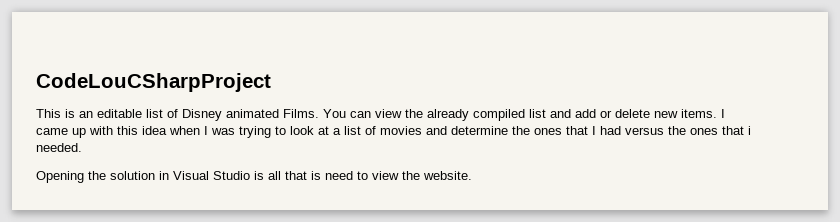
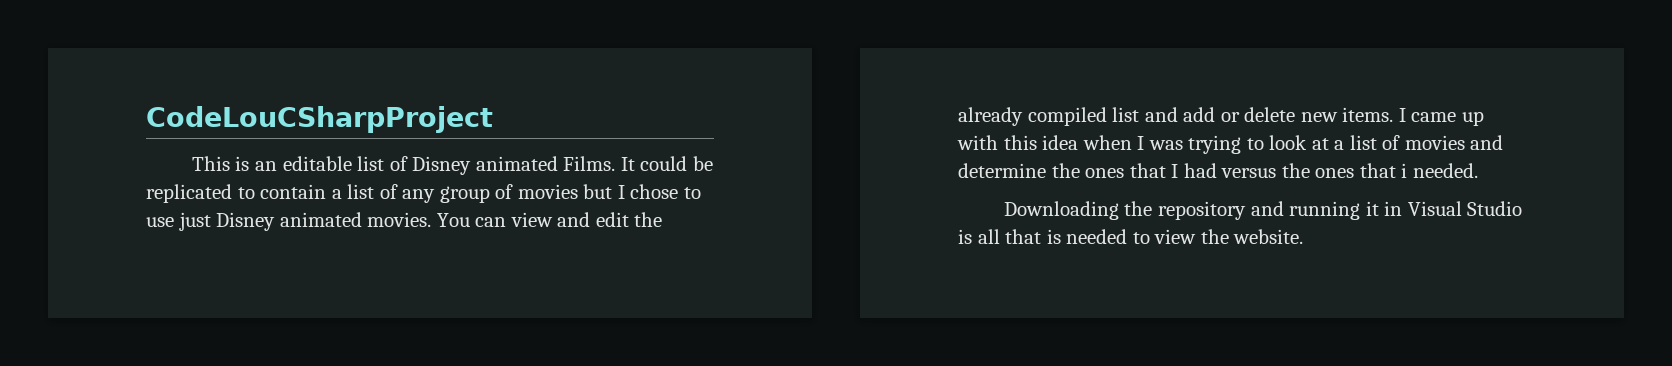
(319, 113) none -> [620,156,713,171] [146,184,701,203] [146,212,432,231] It could be replicated to contain a list of any group of movies but I chose to use just Disney animated movies.
(402, 113) none -> [557,212,629,227] and edit
[36,171,155,183] Opening the solution -> [1003,201,1379,220] Downloading the repository and running it
[325,171,353,180] need -> [1066,229,1128,244] needed

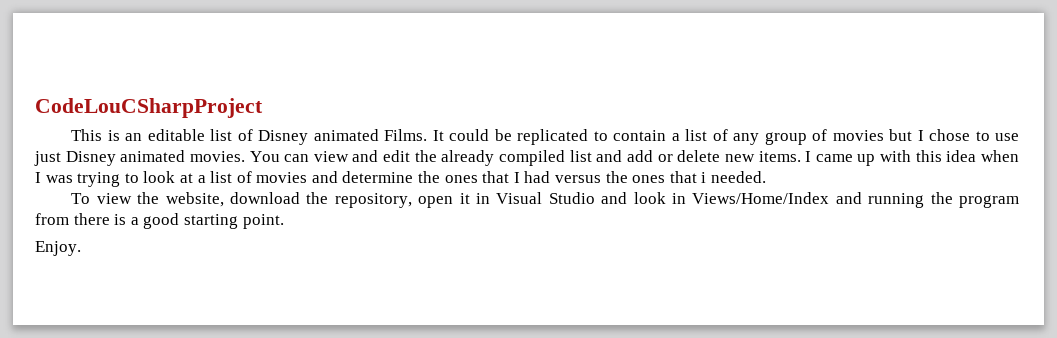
[1003,201,1523,220] [958,229,1304,244] Downloading the repository and running it in Visual Studio is all that is needed to view the website. -> [71,192,1020,208] [35,213,284,229] [35,241,81,256] To view the website, download the repository, open it in Visual Studio and look in Views/Home/Index and running the program from there is a good starting point. // Enjoy.

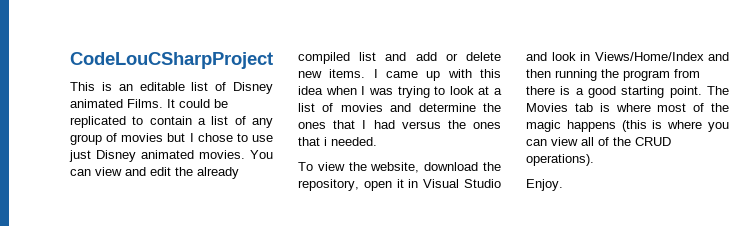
(862, 198) none -> [526,69,551,78] then
(284, 221) none -> [707,86,729,95] [526,103,729,112] [526,120,729,132] [526,137,671,146] [526,154,594,166] The Movies tab is where most of the magic happens (this is where you can view all of the CRUD operations).

